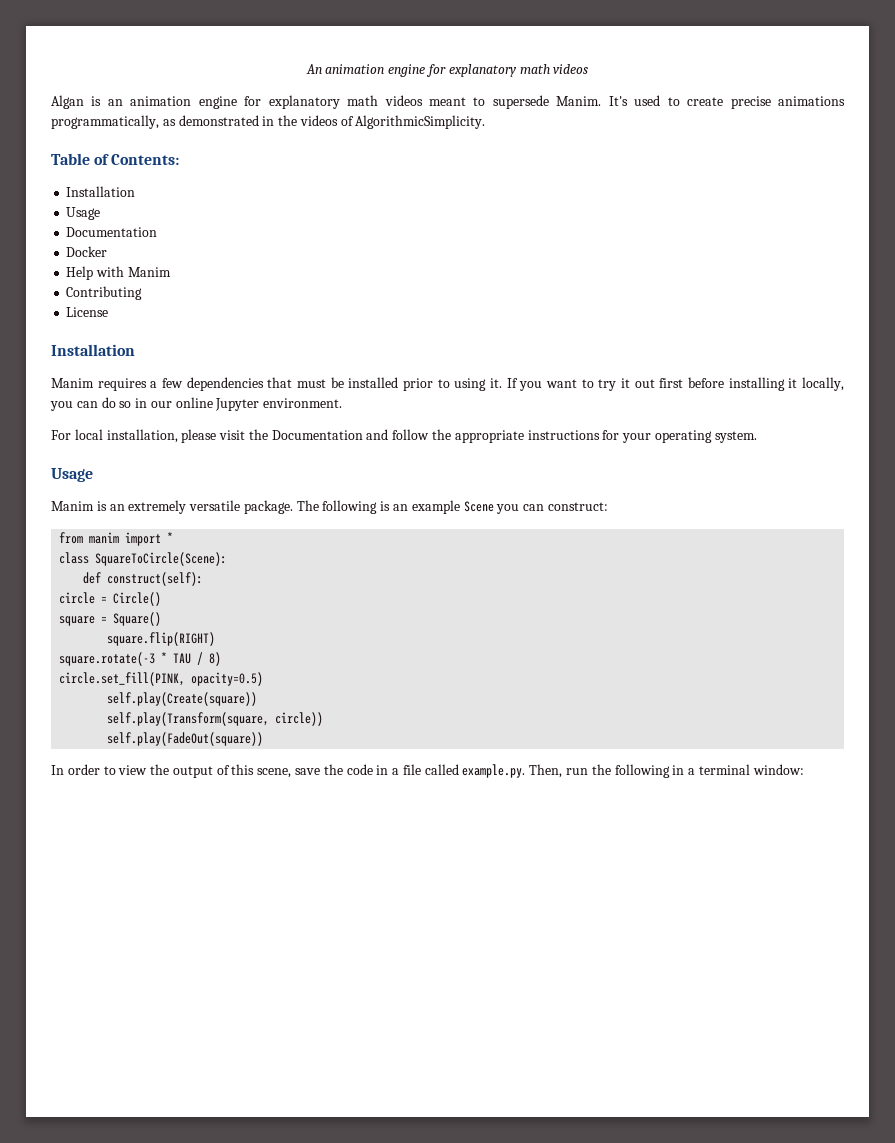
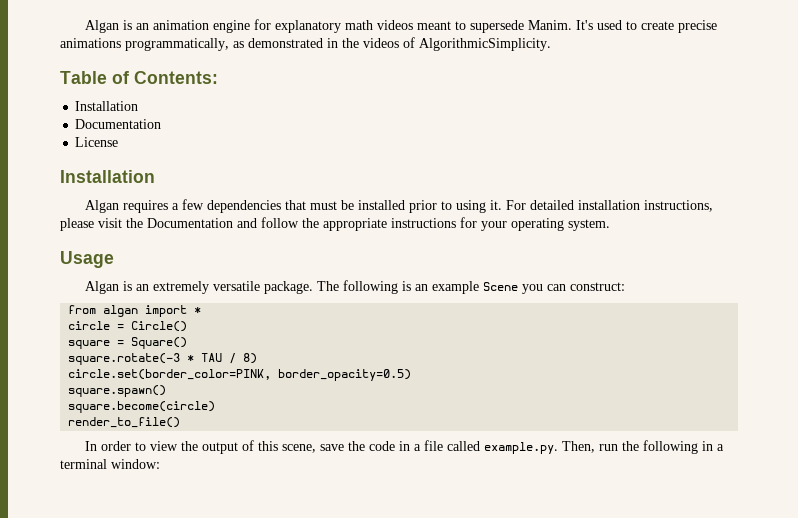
[305,64,589,77] An animation engine for explanatory math videos // -> (85, 26) none
[66,207,101,220] [66,227,158,237] [66,246,108,257] [66,266,171,280] [66,286,143,300] // Usage // Documentation // Docker // Help with Manim // Contributing -> [75,119,162,129] // Documentation
[51,378,94,388] Manim -> [85,200,120,213] Algan
[506,377,844,391] [50,397,343,411] [51,429,178,443] If you want to try it out first before installing it locally, you can do so in our online Jupyter environment. // For local installation, -> [506,200,714,212] For detailed installation instructions,
[51,501,94,511] Manim -> [85,281,120,294] Algan
[89,532,120,544] manim -> [103,305,139,317] algan
[59,552,228,566] [83,572,204,586] // class SquareToCircle(Scene): // def construct(self): -> (202, 310) none
[107,632,216,646] // square.flip(RIGHT) -> (188, 343) none
[59,672,264,686] [107,692,258,706] [107,712,324,726] [107,732,264,746] circle.set_fill(PINK, opacity=0.5) // self.play(Create(square)) // self.play(Transform(square, circle)) // self.play(FadeOut(square)) -> [68,369,412,381] [68,385,167,397] [68,401,216,413] [68,417,181,428] circle.set(border_color=PINK, border_opacity=0.5) // square.spawn() // square.become(circle) // render_to_file()

